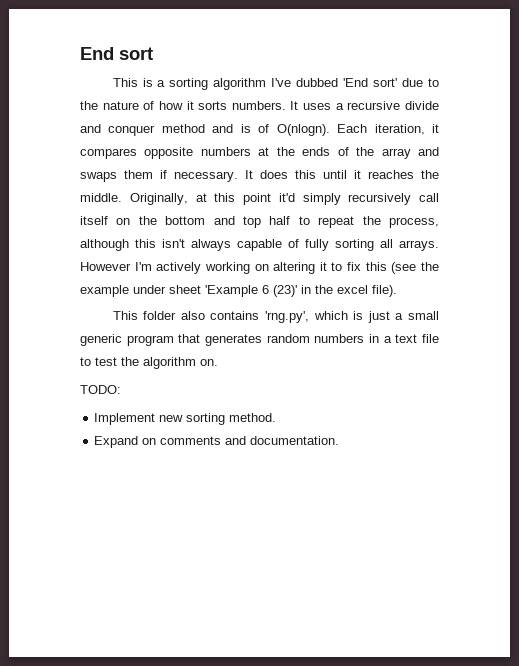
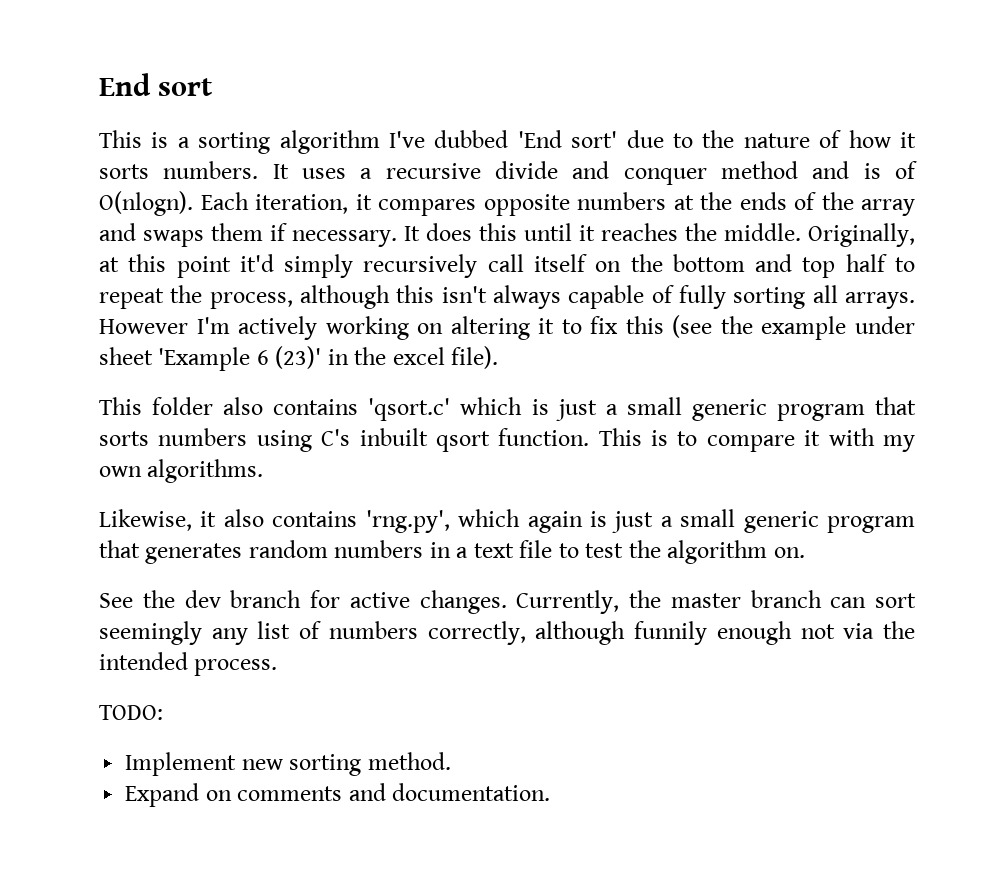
(260, 315) none -> [368,397,916,421] [99,428,915,452] [99,459,264,483] [99,509,358,531] 'qsort.c' which is just a small generic program that sorts numbers using C's inbuilt qsort function. This is to compare it with my own algorithms. // Likewise, it also contains
(348, 315) none -> [527,511,583,533] again
(218, 362) none -> [99,590,916,614] [99,621,916,645] [99,652,278,676] // See the dev branch for active changes. Currently, the master branch can sort seemingly any list of numbers correctly, although funnily enough not via the intended process.

